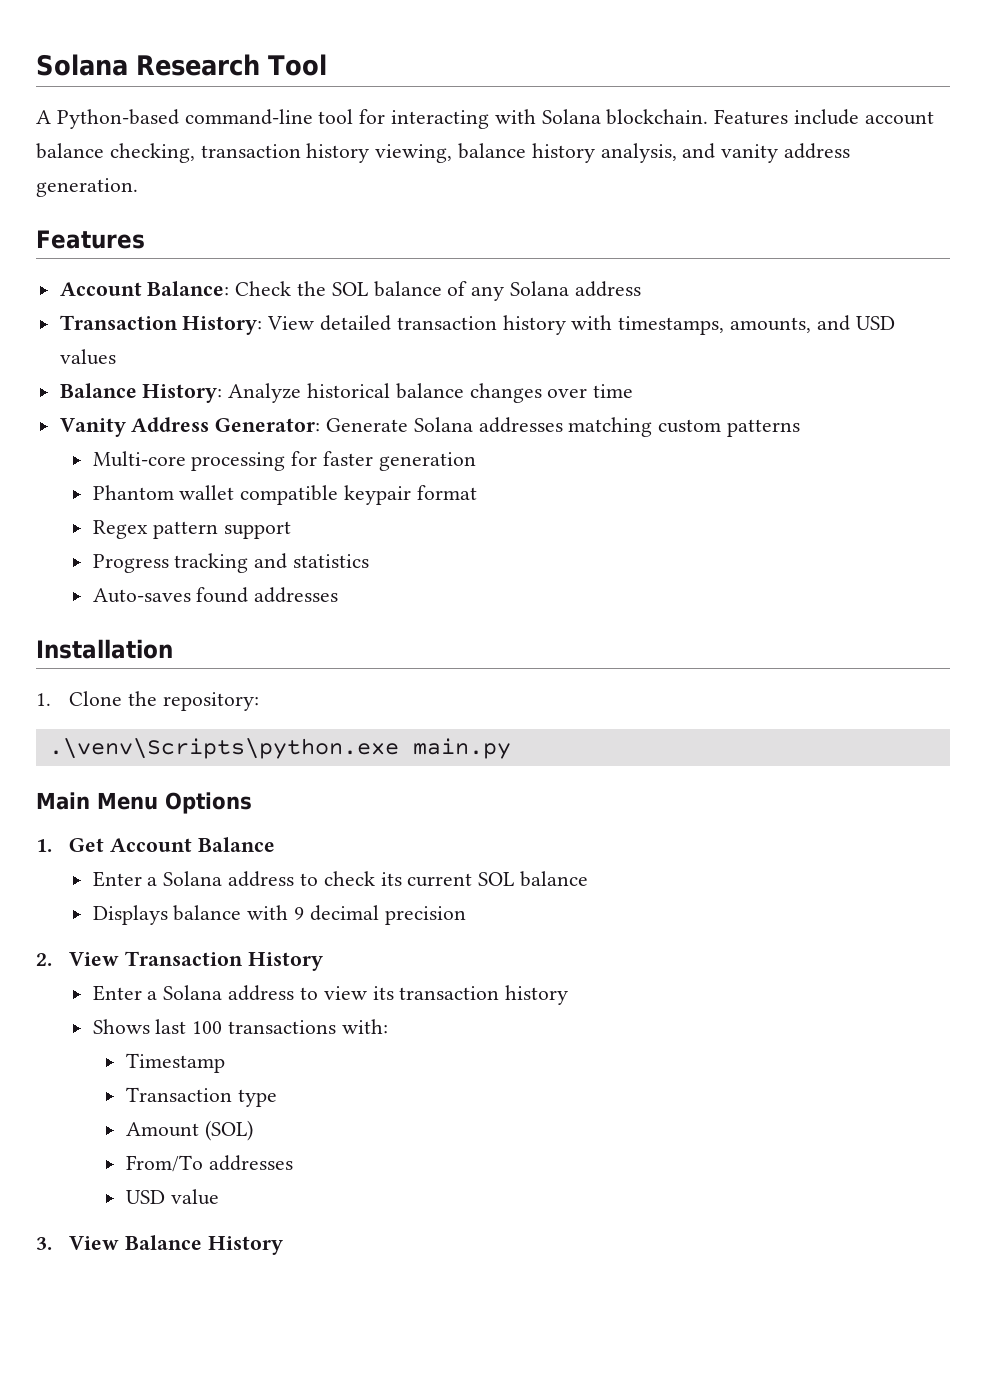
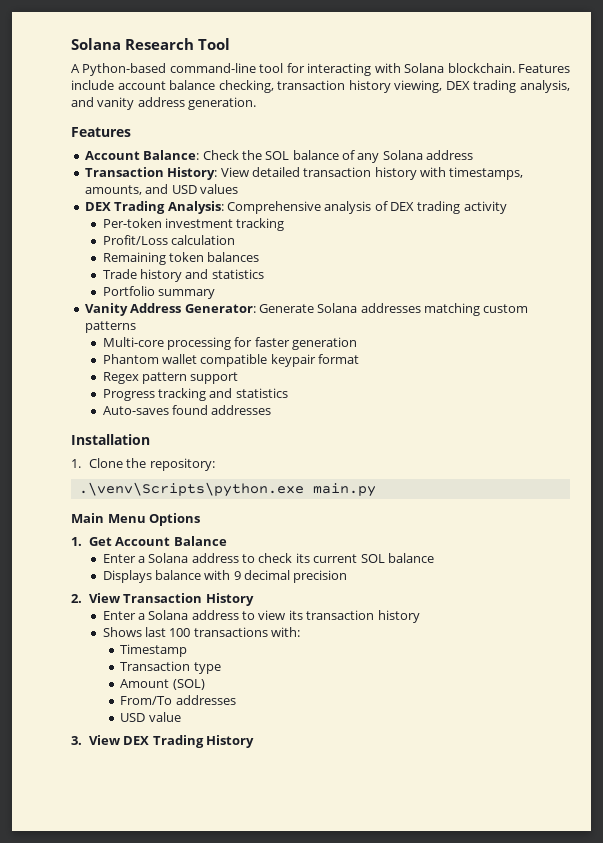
[458,143,595,163] balance history -> [445,80,517,93] DEX trading
[59,383,634,403] Balance History: Analyze historical balance changes over time -> [84,201,507,214] [102,218,285,231] [102,235,235,245] [102,252,260,265] [102,269,264,282] [102,286,215,299] DEX Trading Analysis: Comprehensive analysis of DEX trading activity // Per-token investment tracking // Profit/Loss calculation // Remaining token balances // Trade history and statistics // Portfolio summary
[124,1235,202,1250] Balance -> [123,735,204,748] DEX Trading

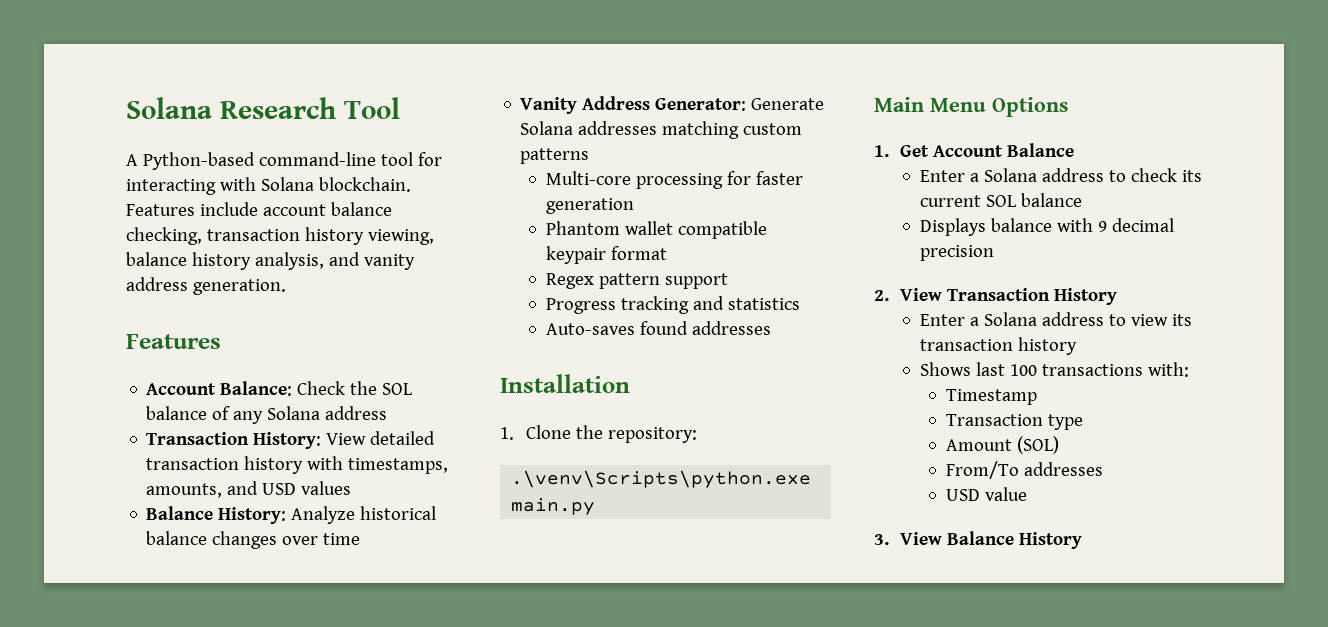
[445,80,517,93] DEX trading -> [126,252,251,270] balance history
[84,201,507,214] [102,218,285,231] [102,235,235,245] [102,252,260,265] [102,269,264,282] [102,286,215,299] DEX Trading Analysis: Comprehensive analysis of DEX trading activity // Per-token investment tracking // Profit/Loss calculation // Remaining token balances // Trade history and statistics // Portfolio summary -> [146,506,437,524] [146,531,361,549] Balance History: Analyze historical balance changes over time
[123,735,204,748] DEX Trading -> [946,531,1014,545] Balance

